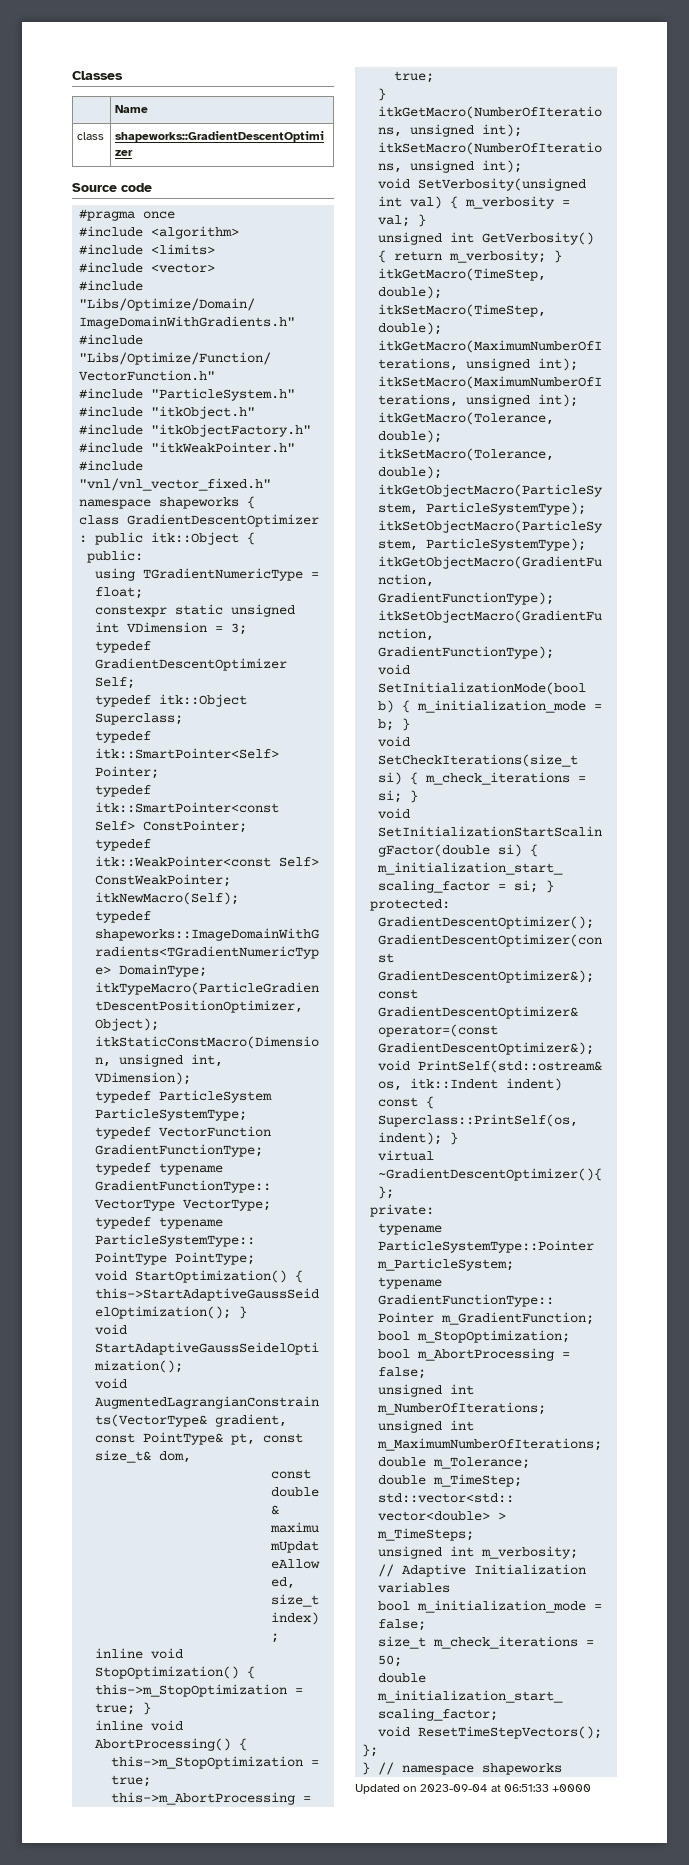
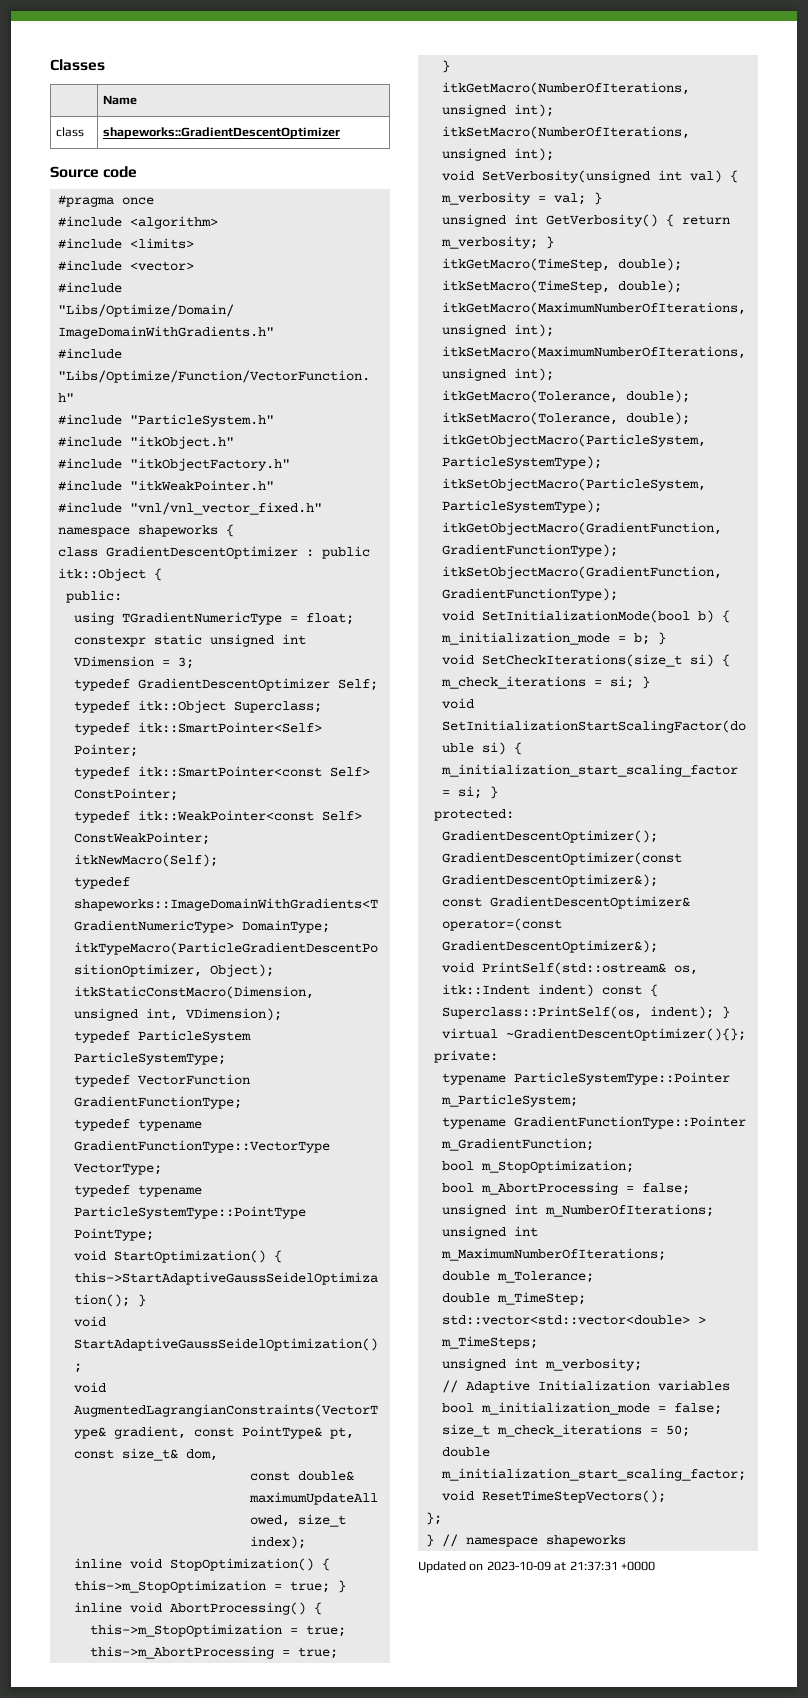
[420,1784,549,1792] 2023-09-04 at 06:51:33 -> [486,1561,618,1571] 2023-10-09 at 21:37:31

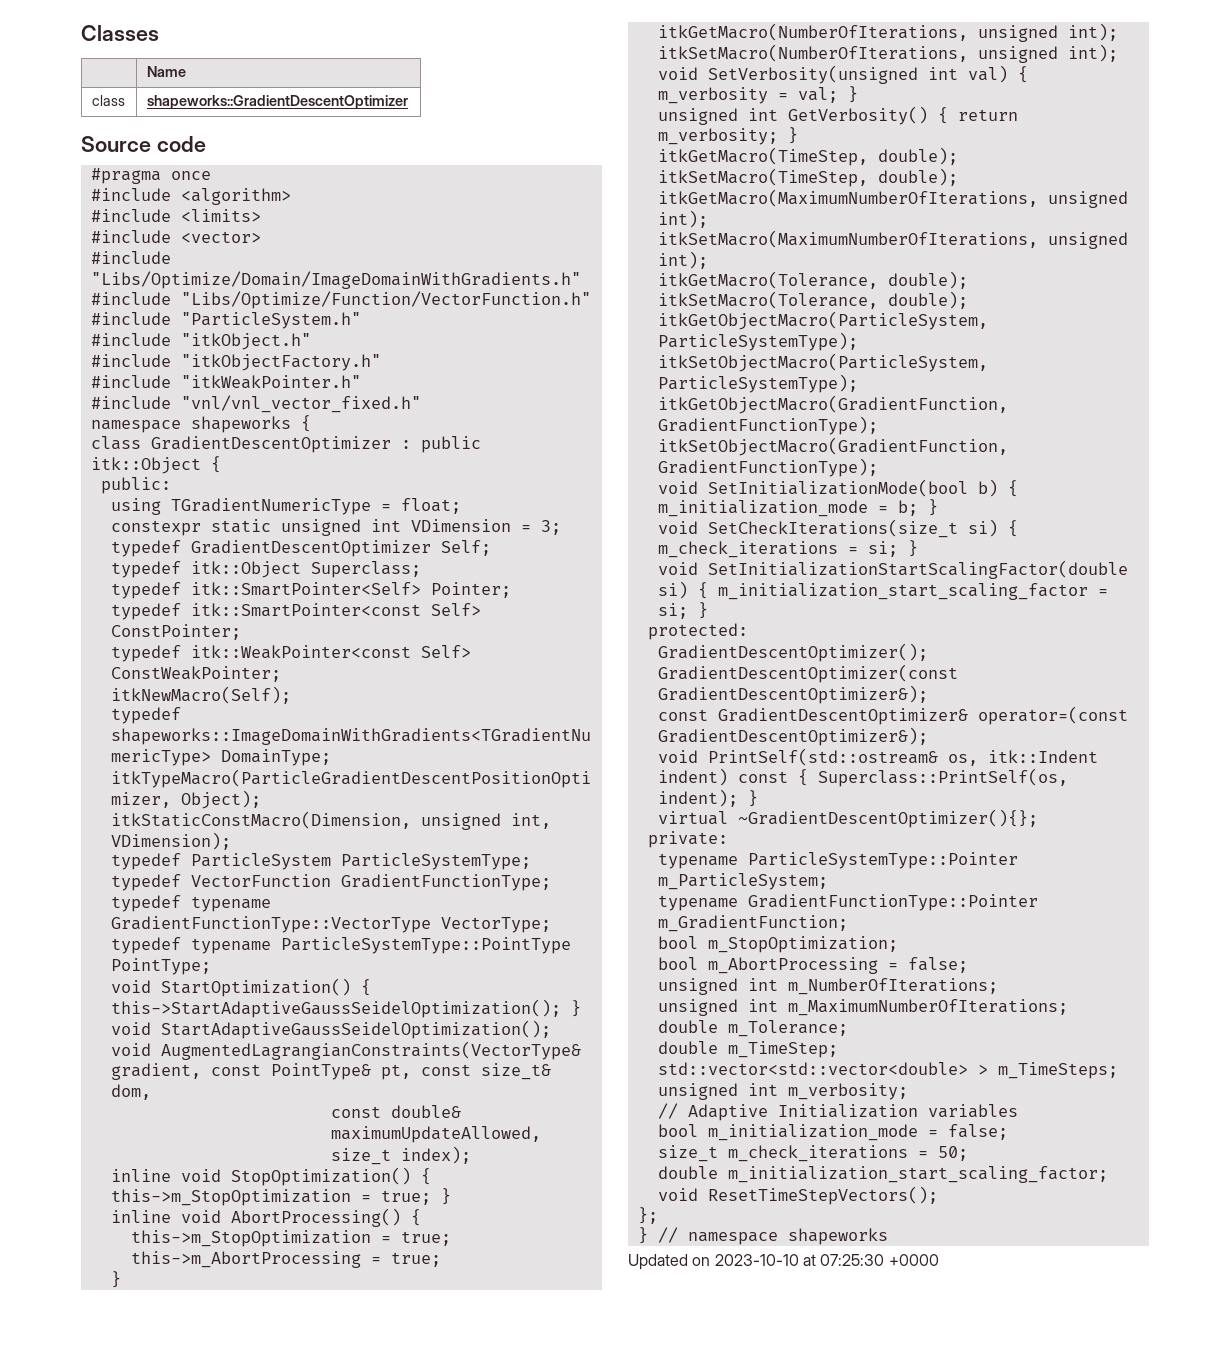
[486,1561,618,1571] 2023-10-09 at 21:37:31 -> [714,1254,885,1266] 2023-10-10 at 07:25:30

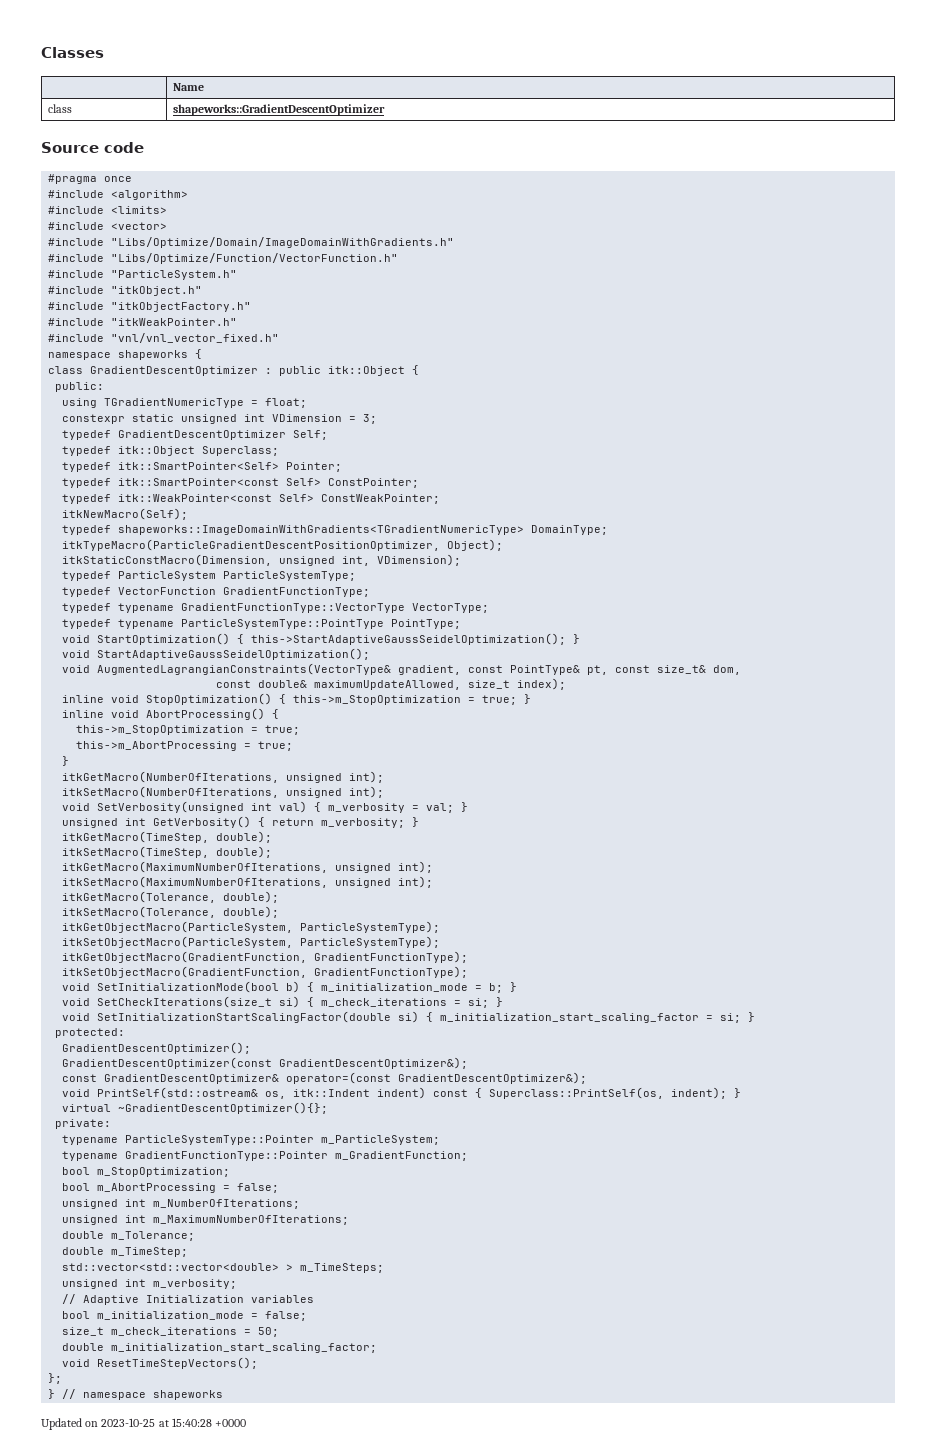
[714,1254,885,1266] 2023-10-10 at 07:25:30 -> [101,1418,212,1427] 2023-10-25 at 15:40:28

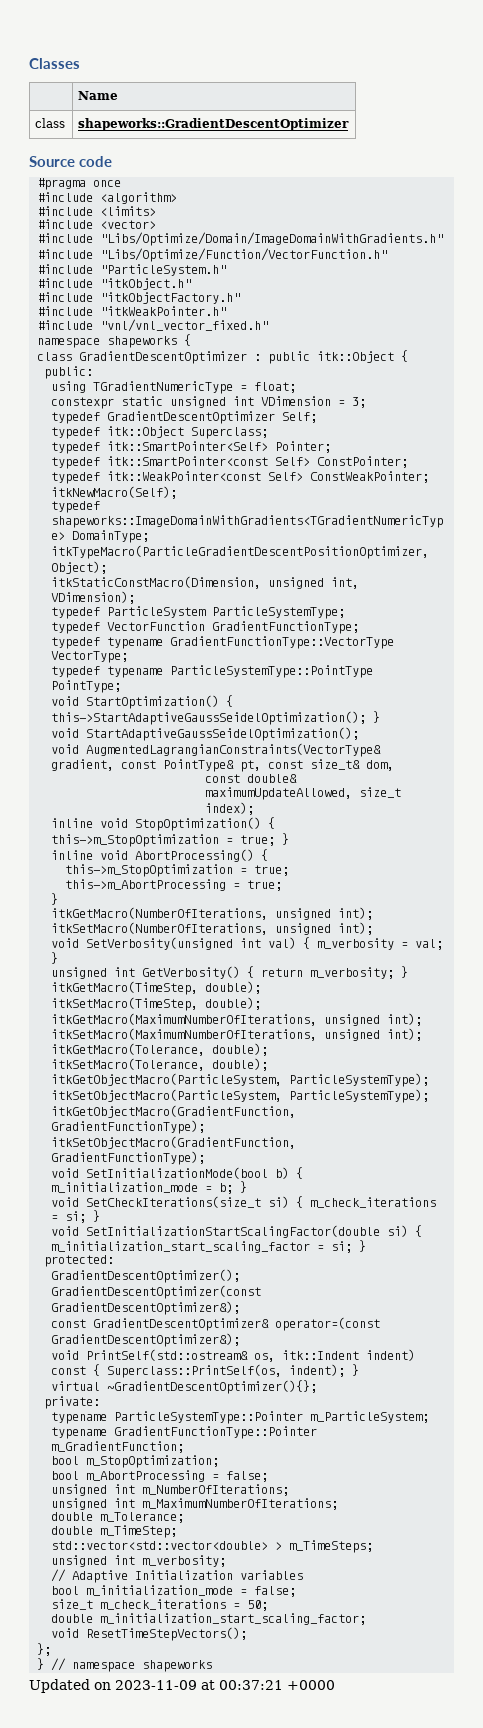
[101,1418,212,1427] 2023-10-25 at 15:40:28 -> [115,1680,283,1690] 2023-11-09 at 00:37:21

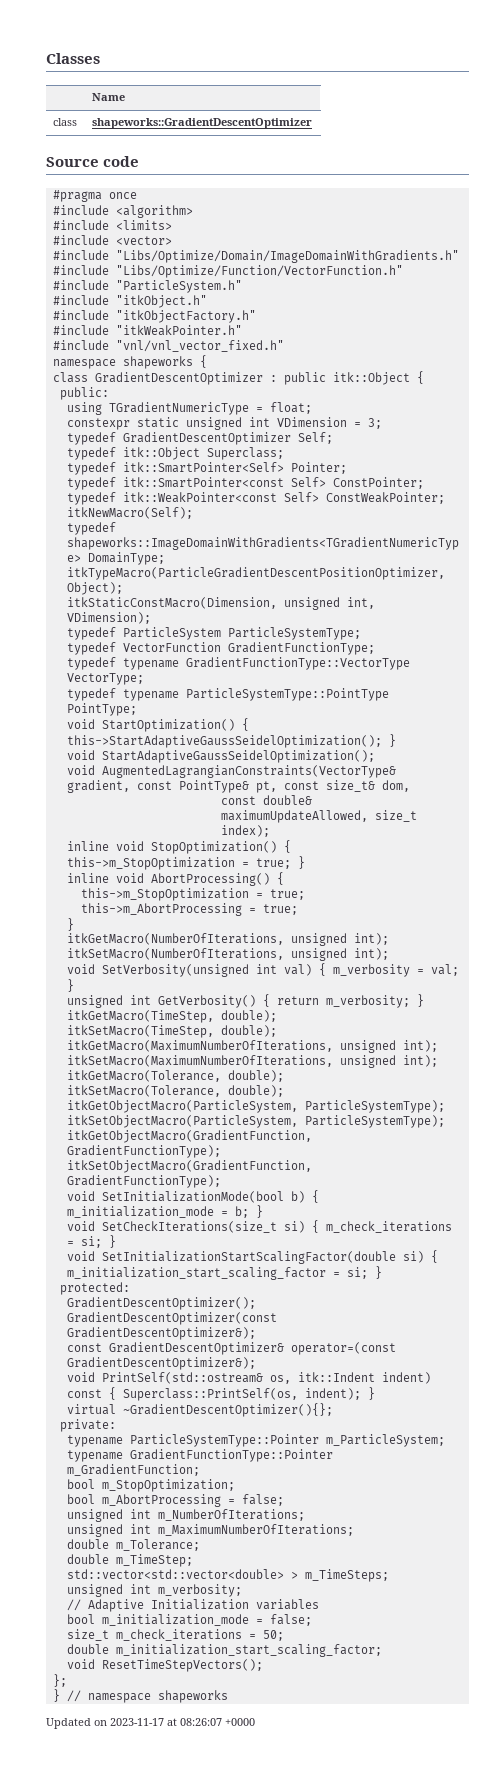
[115,1680,283,1690] 2023-11-09 at 00:37:21 -> [110,1718,222,1726] 2023-11-17 at 08:26:07

